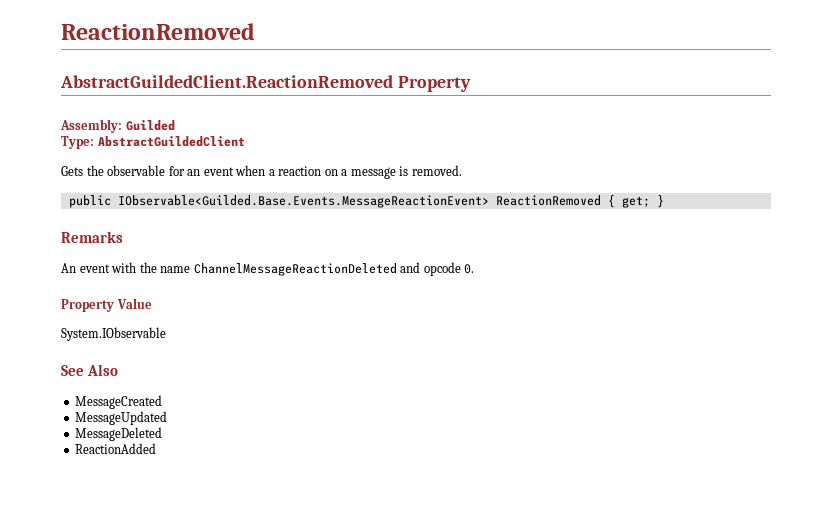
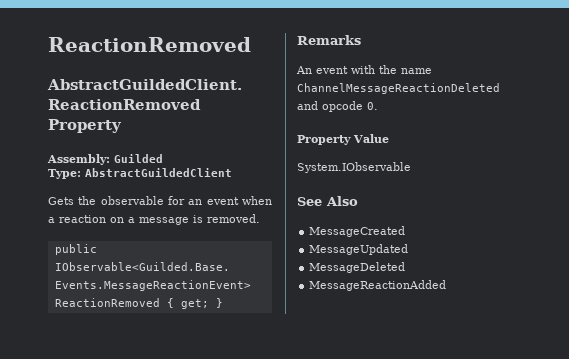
[75,443,157,454] ReactionAdded -> [309,280,447,291] MessageReactionAdded

